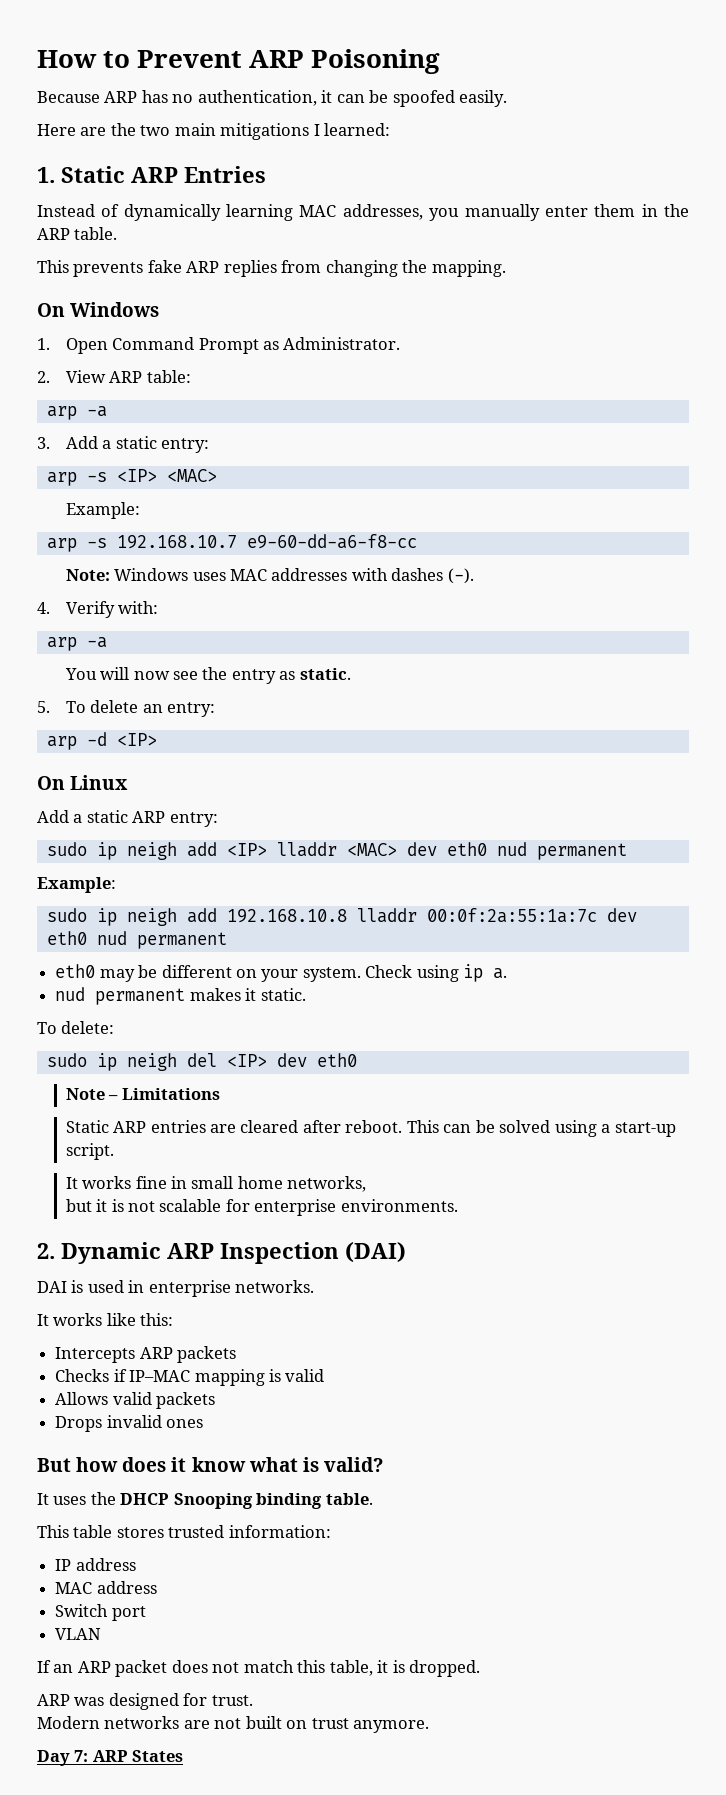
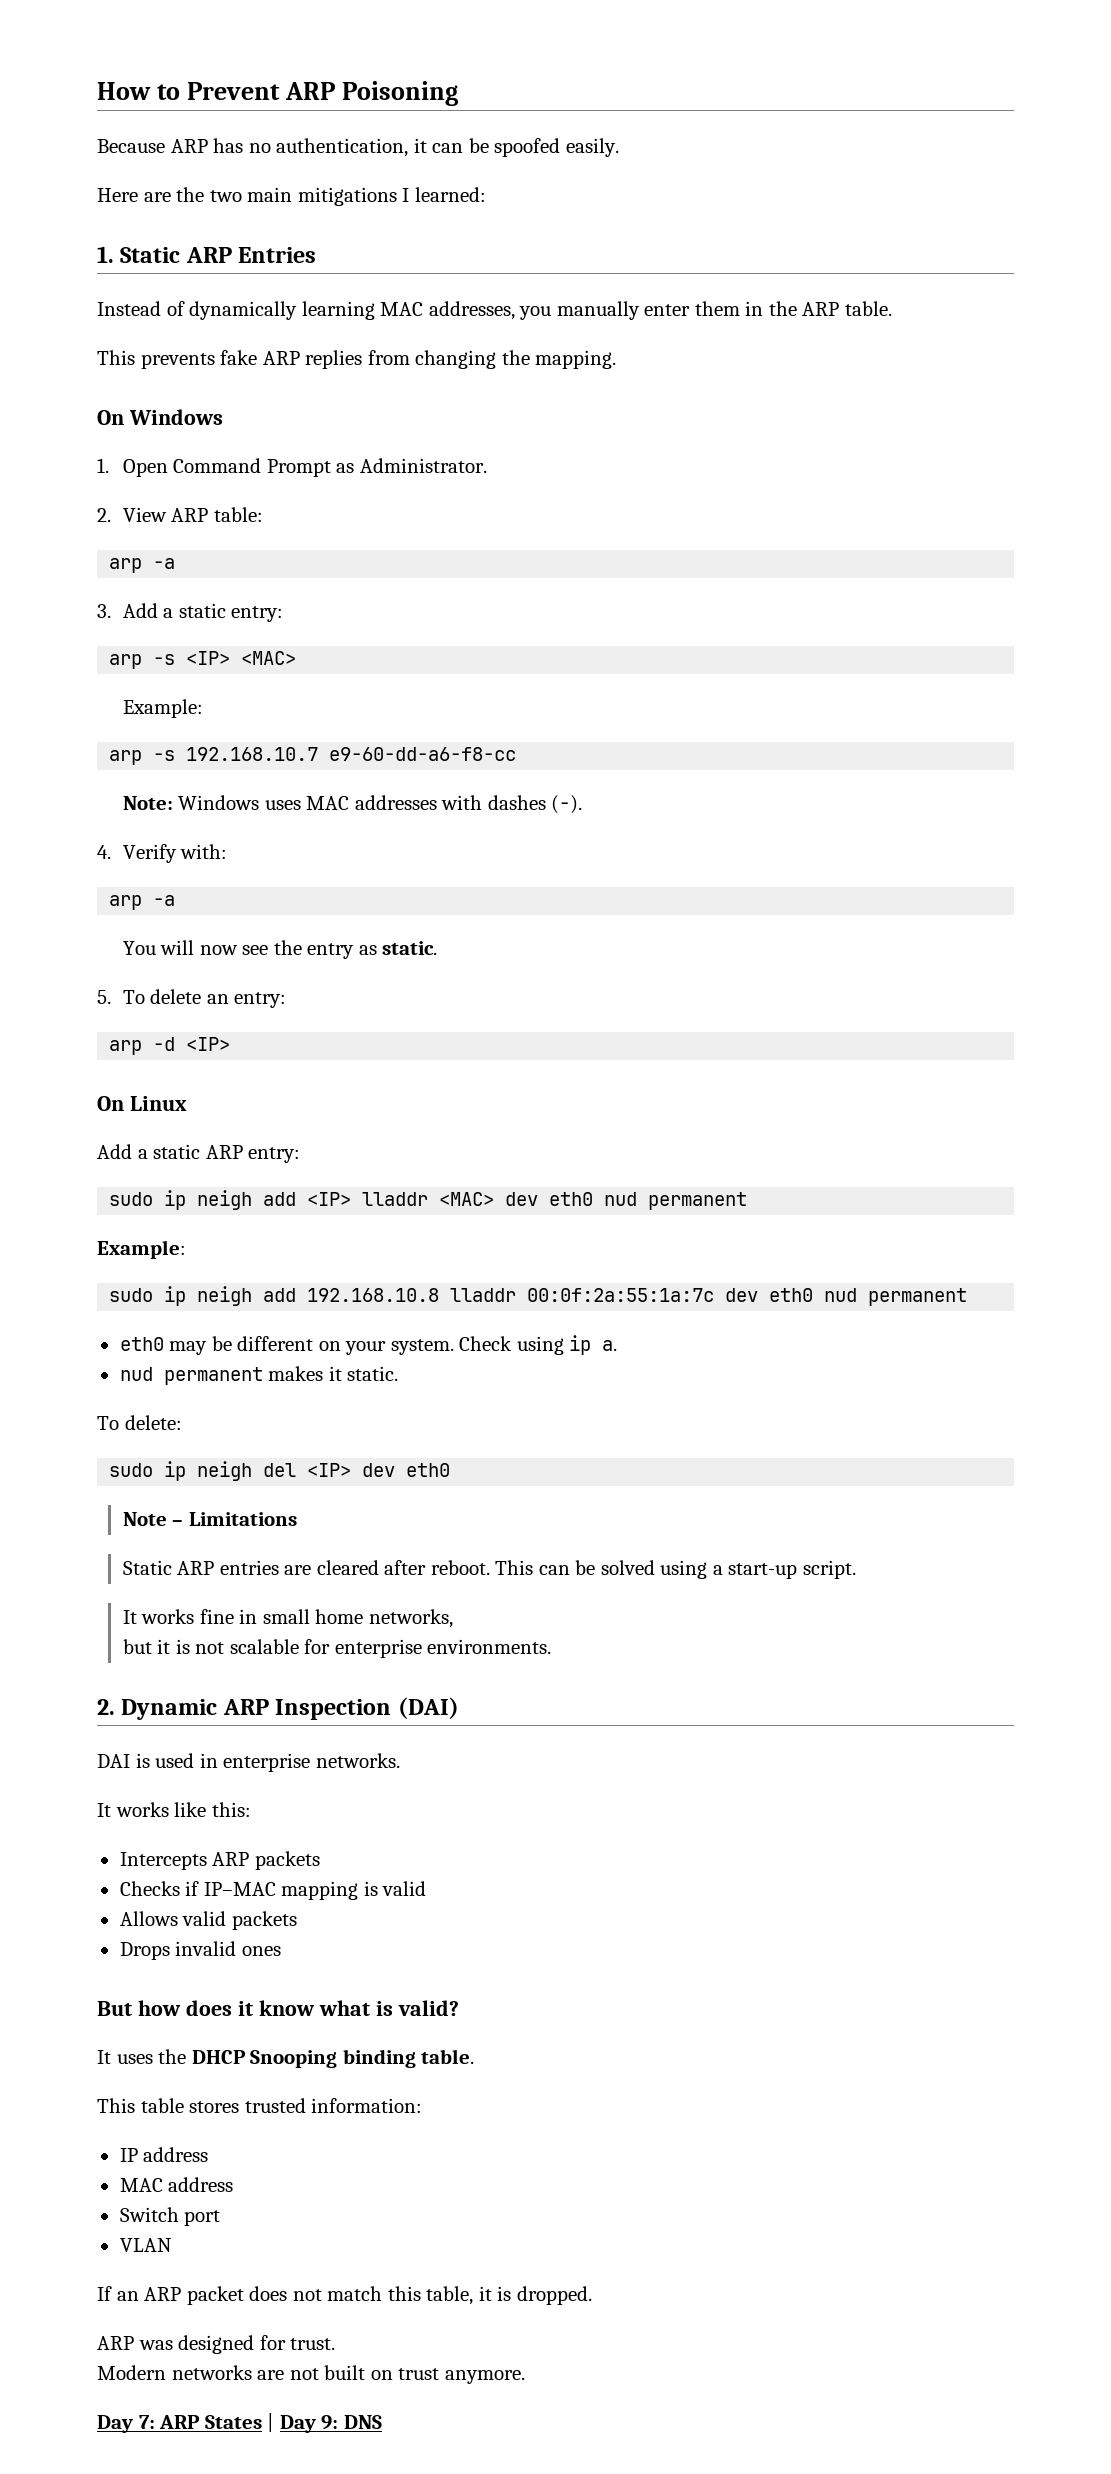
(184, 1756) none -> [267,2413,382,2433] | Day 9: DNS

